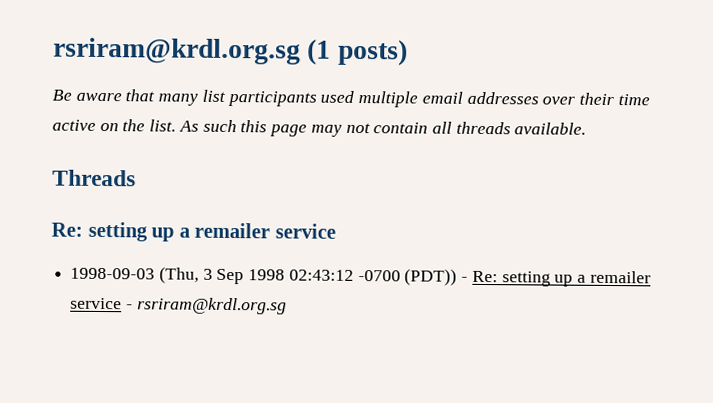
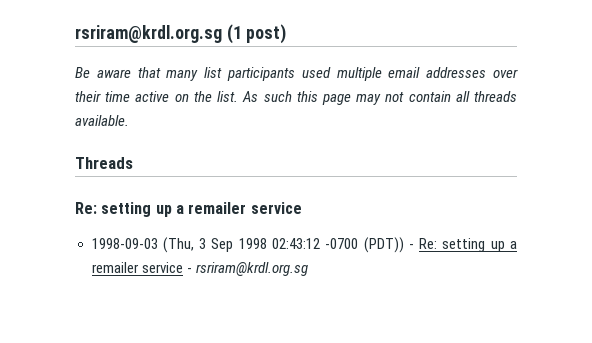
[337,38,408,66] posts) -> [246,24,287,44] post)

